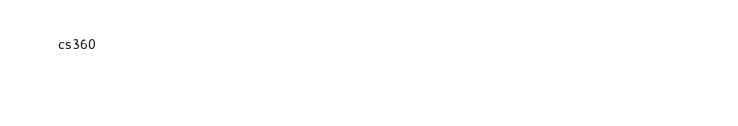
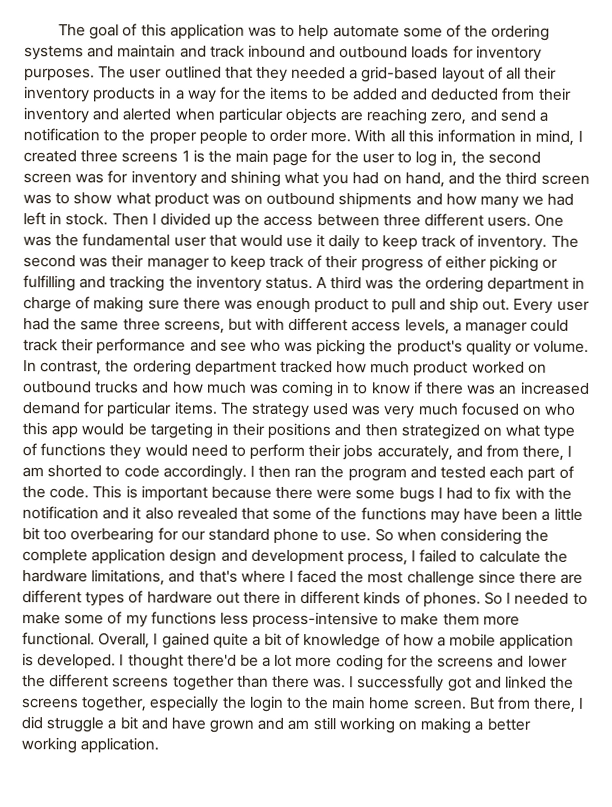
[58,39,96,49] cs360 -> [58,23,551,41] [24,44,542,62] [24,65,558,83] [23,86,572,103] [23,107,549,125] [23,128,583,146] [23,149,541,167] [23,170,590,188] [23,192,575,209] [23,212,565,229] [23,233,579,251] [23,254,559,272] [23,275,586,293] [23,296,590,314] [23,317,570,335] [23,338,590,356] [23,359,547,377] [23,380,590,398] [22,401,577,419] [22,422,576,440] [22,443,573,461] [22,464,574,482] [22,485,572,503] [22,506,583,524] [22,527,550,545] [22,548,568,566] [22,569,584,587] [22,590,588,608] [22,611,520,629] [22,632,575,650] [22,653,568,671] [22,674,575,692] [21,695,585,713] [21,716,531,734] [21,737,160,754] The goal of this application was to help automate some of the ordering systems and maintain and track inbound and outbound loads for inventory purposes. The user outlined that they needed a grid-based layout of all their inventory products in a way for the items to be added and deducted from their inventory and alerted when particular objects are reaching zero, and send a notification to the proper people to order more. With all this information in mind, I created three screens 1 is the main page for the user to log in, the second screen was for inventory and shining what you had on hand, and the third screen was to show what product was on outbound shipments and how many we had left in stock. Then I divided up the access between three different users. One was the fundamental user that would use it daily to keep track of inventory. The second was their manager to keep track of their progress of either picking or fulfilling and tracking the inventory status. A third was the ordering department in charge of making sure there was enough product to pull and ship out. Every user had the same three screens, but with different access levels, a manager could track their performance and see who was picking the product's quality or volume. In contrast, the ordering department tracked how much product worked on outbound trucks and how much was coming in to know if there was an increased demand for particular items. The strategy used was very much focused on who this app would be targeting in their positions and then strategized on what type of functions they would need to perform their jobs accurately, and from there, I am shorted to code accordingly. I then ran the program and tested each part of the code. This is important because there were some bugs I had to fix with the notification and it also revealed that some of the functions may have been a little bit too overbearing for our standard phone to use. So when considering the complete application design and development process, I failed to calculate the hardware limitations, and that's where I faced the most challenge since there are different types of hardware out there in different kinds of phones. So I needed to make some of my functions less process-intensive to make them more functional. Overall, I gained quite a bit of knowledge of how a mobile application is developed. I thought there'd be a lot more coding for the screens and lower the different screens together than there was. I successfully got and linked the screens together, especially the login to the main home screen. But from there, I did struggle a bit and have grown and am still working on making a better working application.

